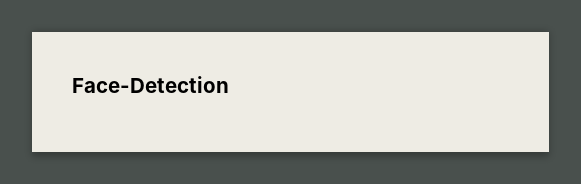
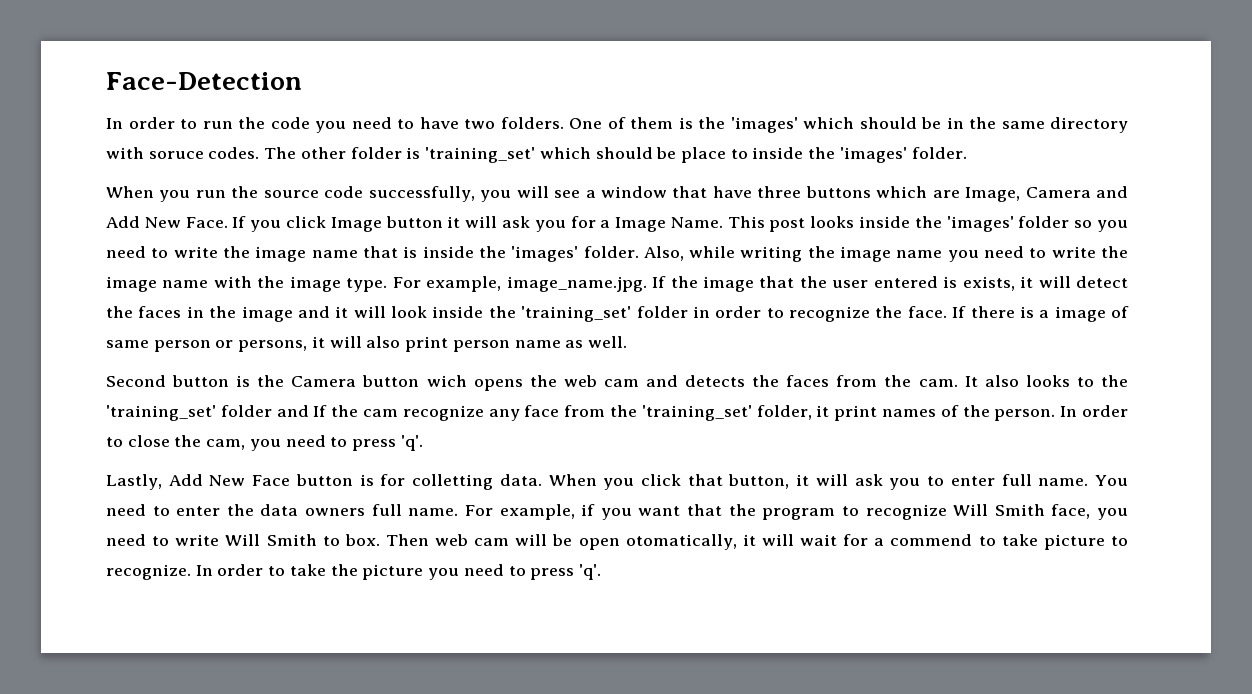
(229, 84) none -> [106,117,1128,133] [106,147,967,163] [106,186,1129,202] [106,216,1128,232] [106,246,1129,262] [106,276,1129,292] [106,306,1129,322] [106,336,627,352] [106,375,1129,391] [106,405,1128,421] [106,435,423,451] [106,474,1129,490] [106,504,1128,520] [106,534,1129,550] [106,564,601,580] // In order to run the code you need to have two folders. One of them is the 'images' which should be in the same directory with soruce codes. The other folder is 'training_set' which should be place to inside the 'images' folder. // When you run the source code successfully, you will see a window that have three buttons which are Image, Camera and Add New Face. If you click Image button it will ask you for a Image Name. This post looks inside the 'images' folder so you need to write the image name that is inside the 'images' folder. Also, while writing the image name you need to write the image name with the image type. For example, image_name.jpg. If the image that the user entered is exists, it will detect the faces in the image and it will look inside the 'training_set' folder in order to recognize the face. If there is a image of same person or persons, it will also print person name as well. // Second button is the Camera button wich opens the web cam and detects the faces from the cam. It also looks to the 'training_set' folder and If the cam recognize any face from the 'training_set' folder, it print names of the person. In order to close the cam, you need to press 'q'. // Lastly, Add New Face button is for colletting data. When you click that button, it will ask you to enter full name. You need to enter the data owners full name. For example, if you want that the program to recognize Will Smith face, you need to write Will Smith to box. Then web cam will be open otomatically, it will wait for a commend to take picture to recognize. In order to take the picture you need to press 'q'.

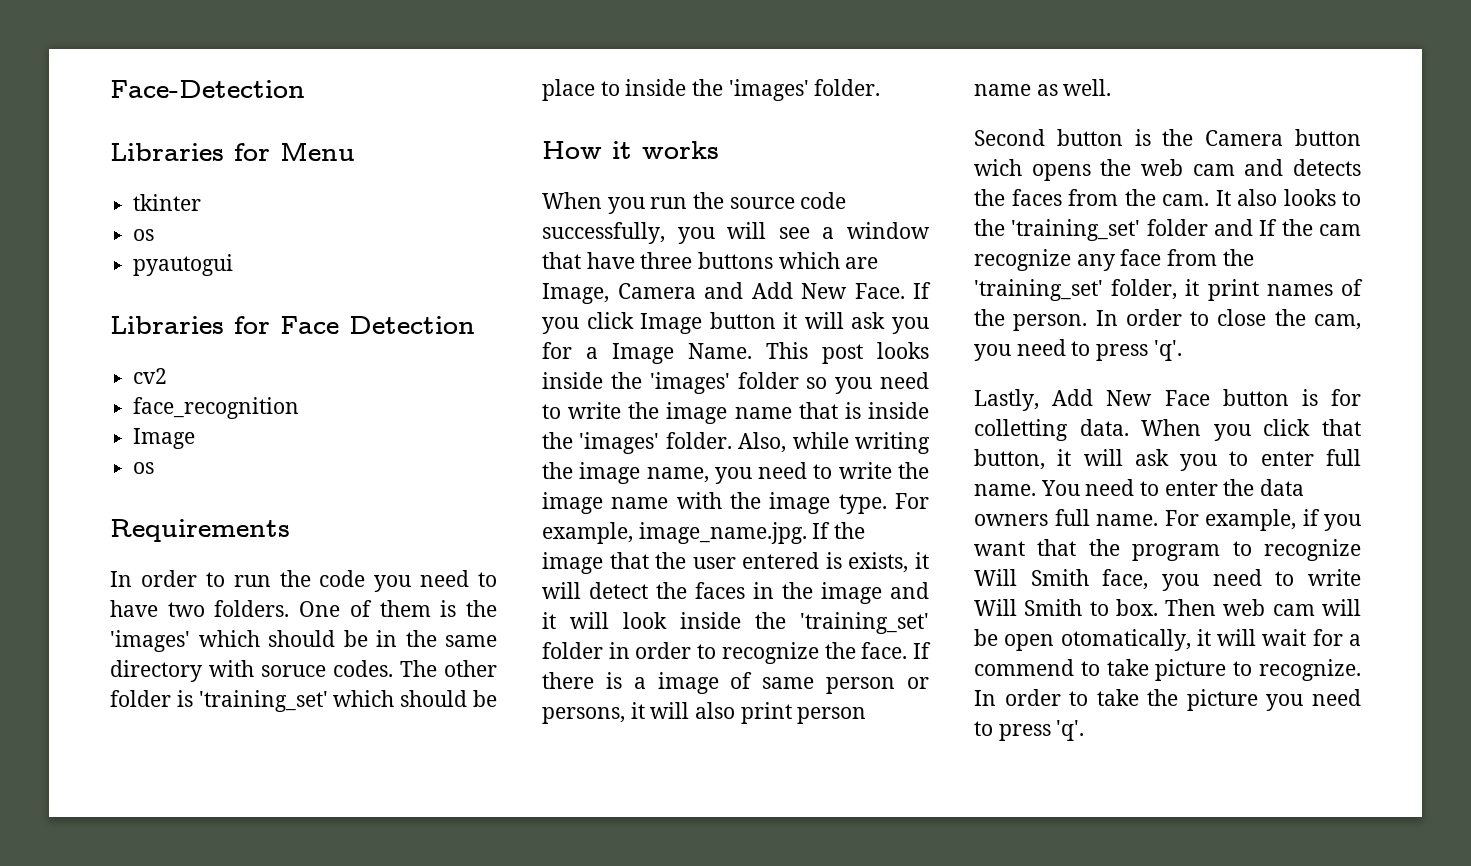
(302, 81) none -> [110,142,355,161] [133,194,202,211] [133,229,155,241] [133,254,234,276] [110,316,475,334] [133,368,168,384] [133,397,300,419] [133,428,196,449] [133,462,155,474] [110,519,290,542] // Libraries for Menu // tkinter // os // pyautogui // Libraries for Face Detection // cv2 // face_recognition // Image // os // Requirements
(967, 153) none -> [542,141,719,159] // How it works
[896,250,943,258] name -> [646,467,709,483] name,

